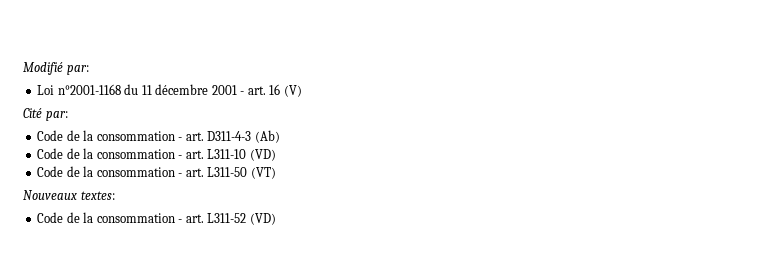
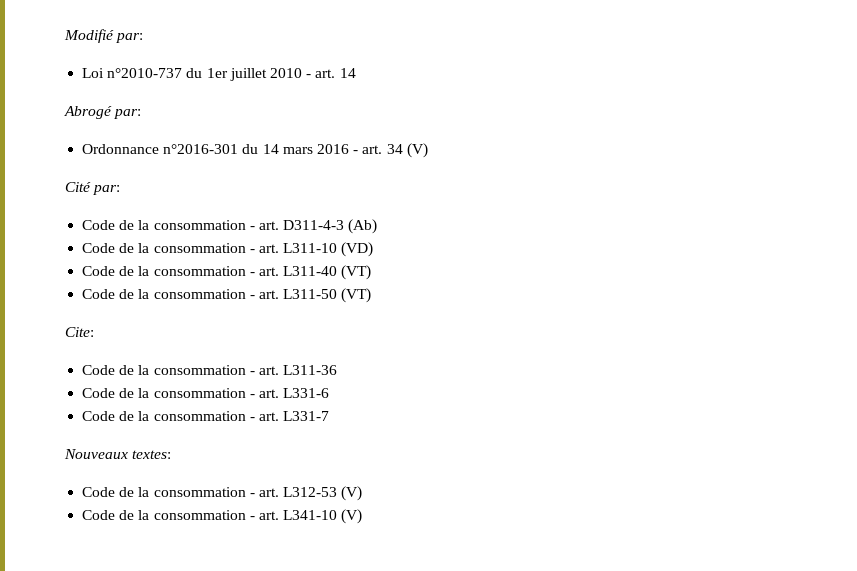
[57,84,281,95] n°2001-1168 du 11 décembre 2001 - art. 16 -> [107,68,356,81] [64,106,142,119] [82,144,403,154] n°2010-737 du 1er juillet 2010 - art. 14 // Abrogé par: // Ordonnance n°2016-301 du 14 mars 2016 - art. 34
(276, 155) none -> [82,265,372,280] // Code de la consommation - art. L311-40 (VT)
(276, 173) none -> [65,327,94,337] [82,365,338,375] [82,388,330,398] [82,411,330,421] // Cite: // Code de la consommation - art. L311-36 // Code de la consommation - art. L331-6 // Code de la consommation - art. L331-7
[207,213,276,225] L311-52 (VD) -> [283,486,363,501] [82,509,363,524] L312-53 (V) // Code de la consommation - art. L341-10 (V)

